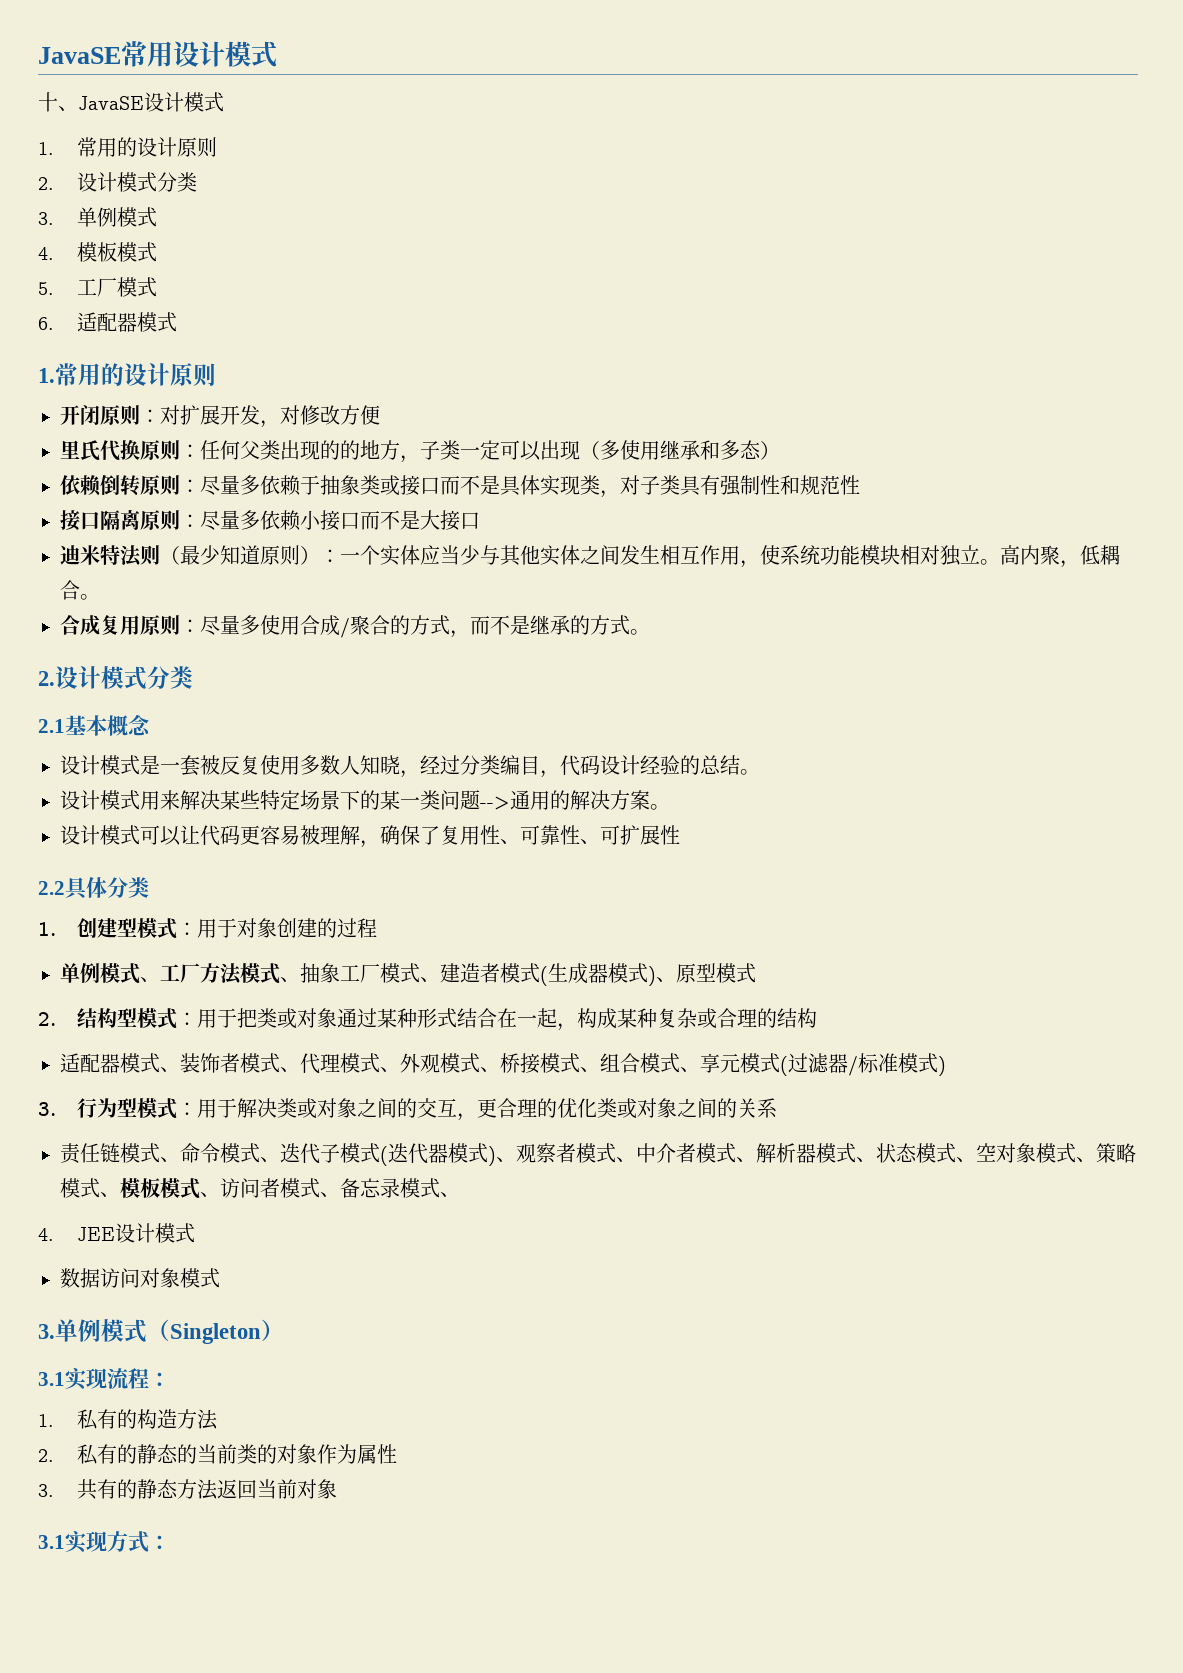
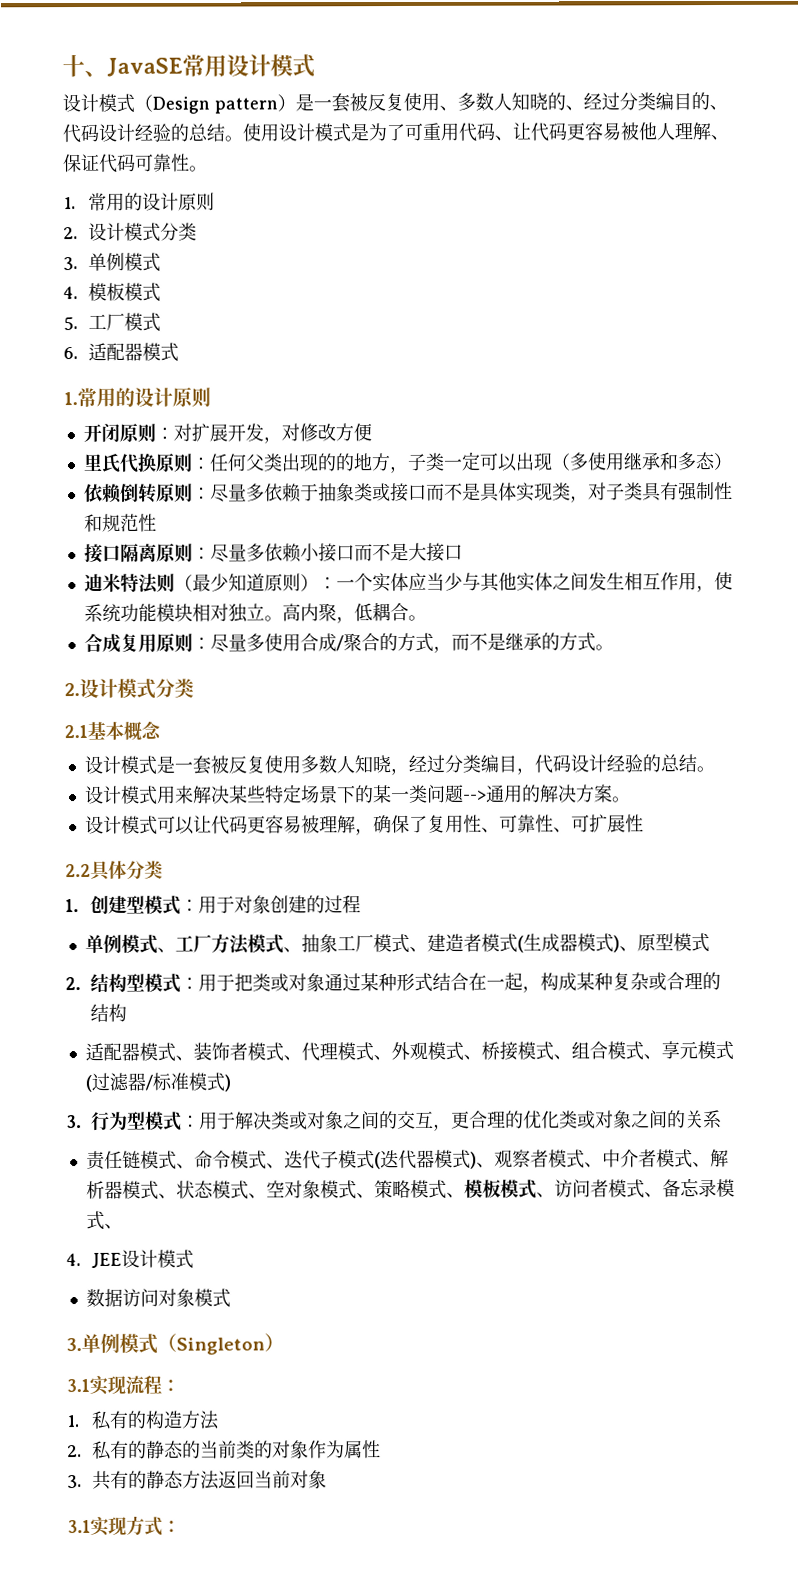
(38, 55) none -> [62,53,107,78] 十、
[38,92,224,112] 十、JavaSE设计模式 -> [62,92,728,114] [62,122,729,144] [63,153,208,173] 设计模式（Design pattern）是一套被反复使用、多数人知晓的、经过分类编目的、代码设计经验的总结。使用设计模式是为了可重用代码、让代码更容易被他人理解、保证代码可靠性。

